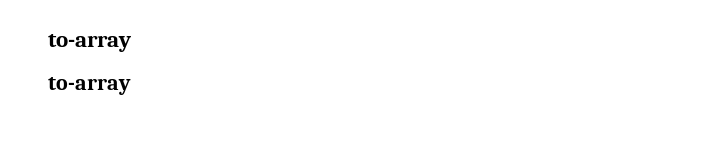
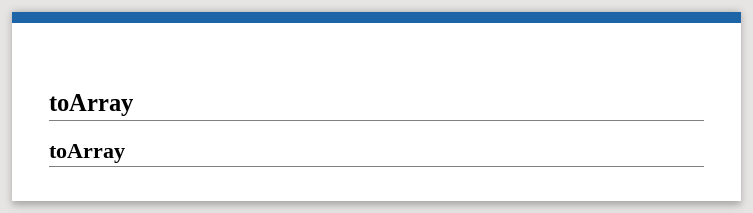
[48,34,131,52] [48,77,131,95] to-array // to-array -> [49,94,134,116] [49,144,125,163] toArray // toArray

